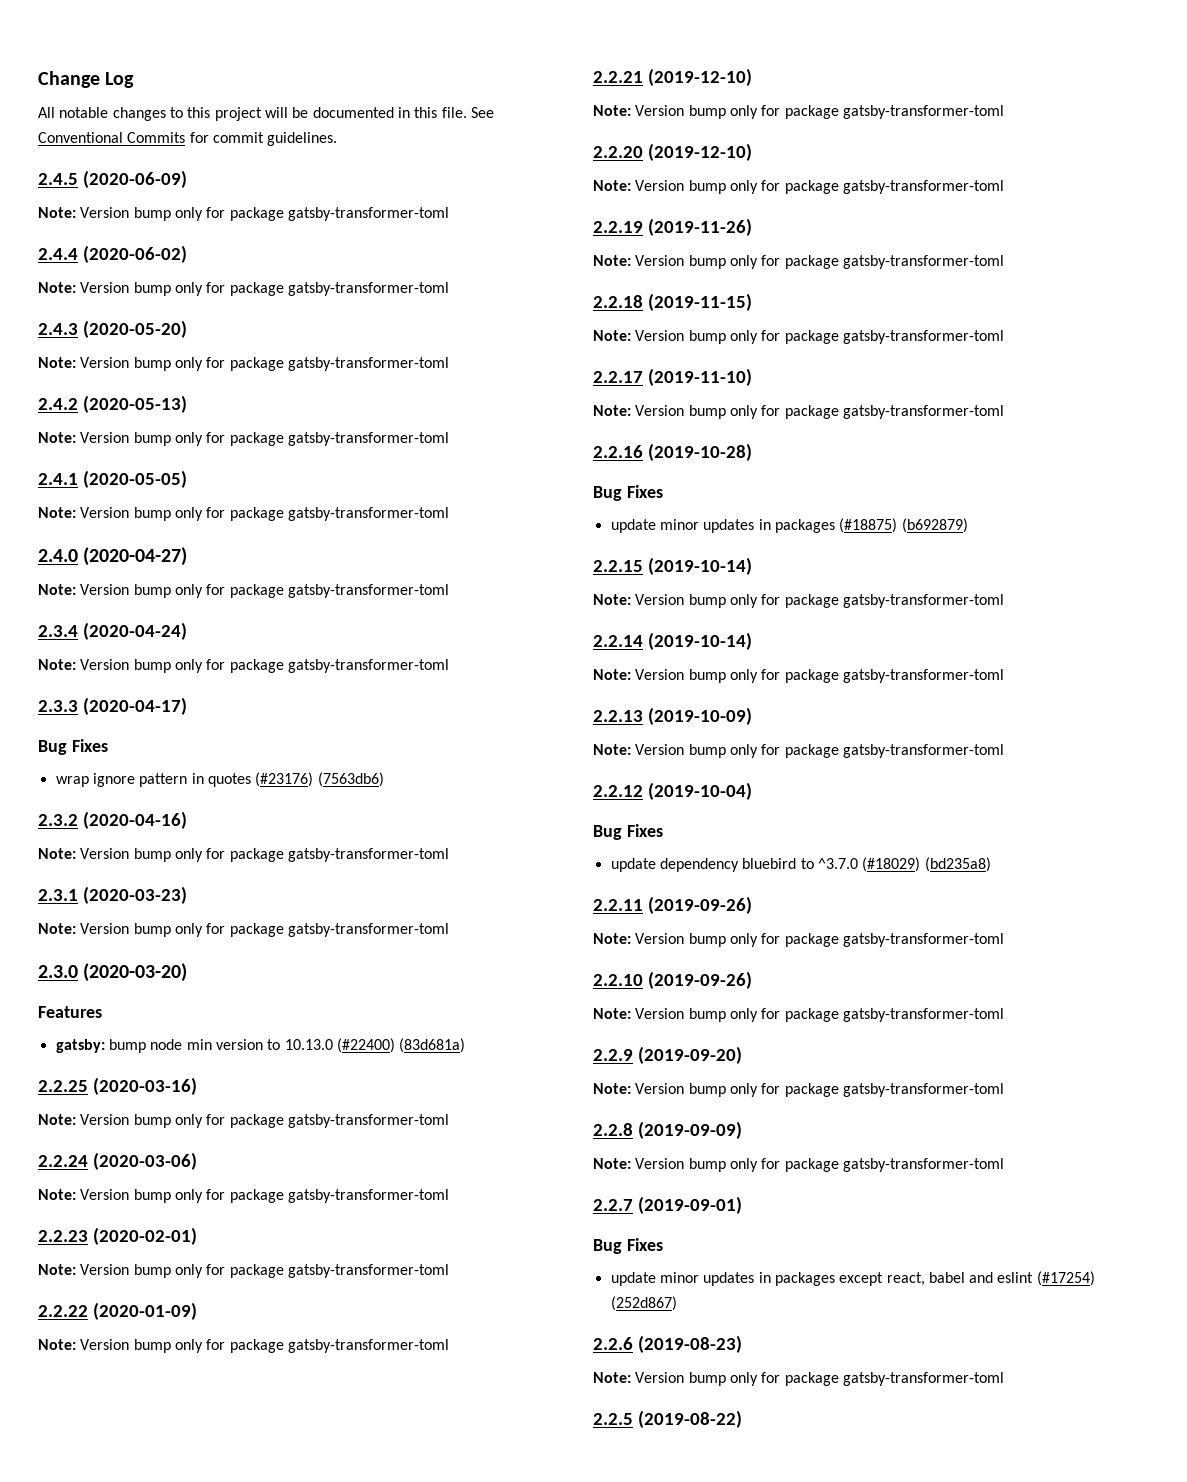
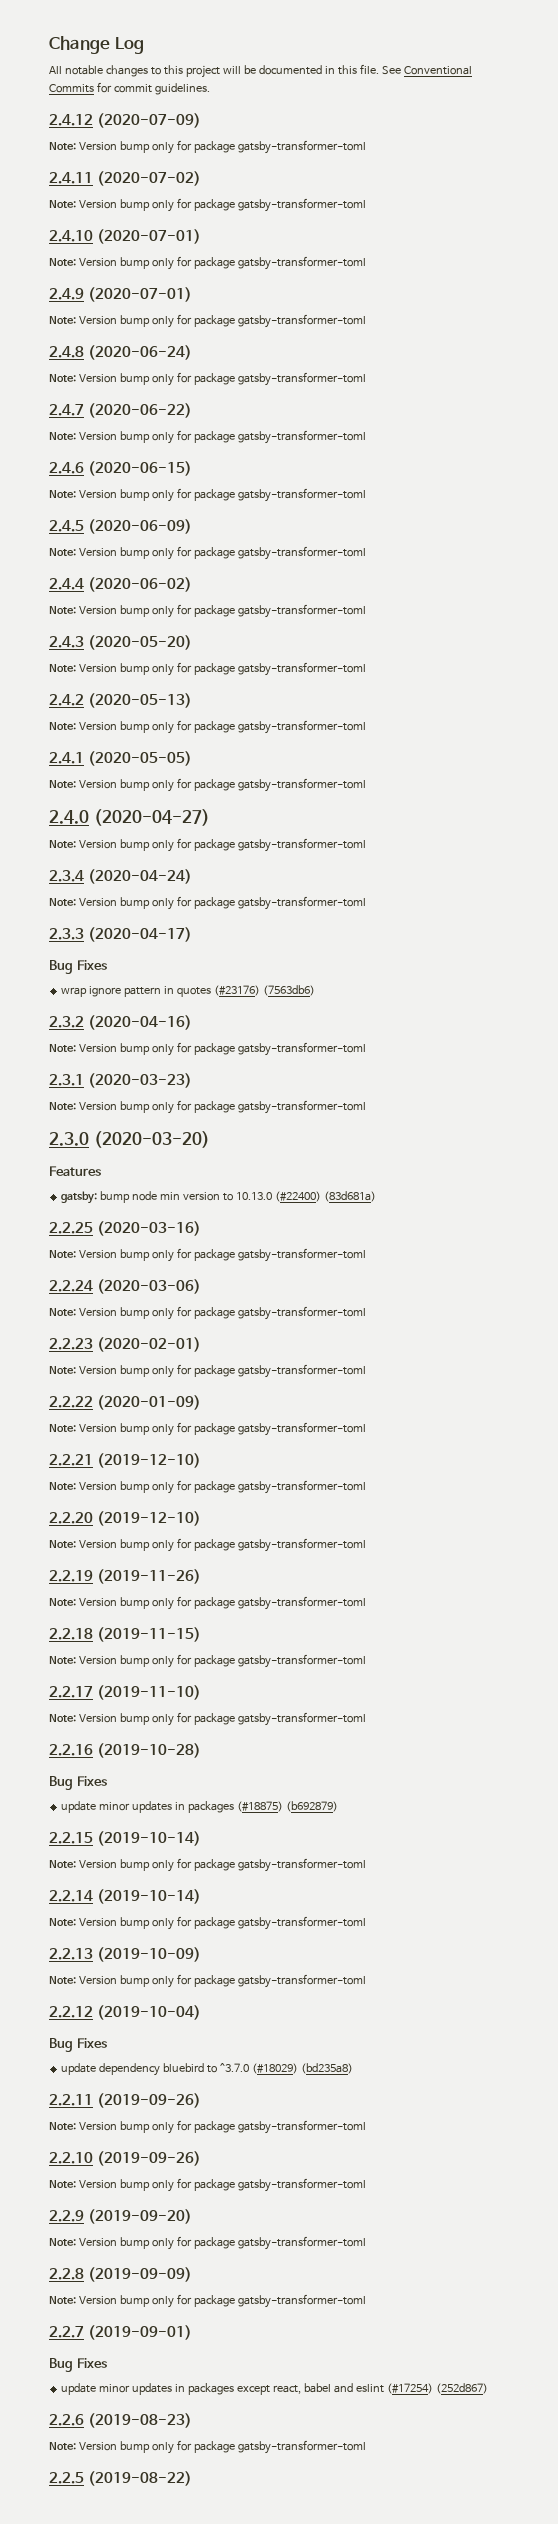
(338, 139) none -> [49,113,202,128] [49,140,366,154] [49,171,202,186] [49,198,366,212] [49,229,202,244] [49,256,366,270] [49,287,193,302] [49,314,366,328] [49,345,193,360] [49,372,366,386] [49,403,193,418] [49,430,366,444] [49,461,193,476] [49,488,366,502] // 2.4.12 (2020-07-09) // Note: Version bump only for package gatsby-transformer-toml // 2.4.11 (2020-07-02) // Note: Version bump only for package gatsby-transformer-toml // 2.4.10 (2020-07-01) // Note: Version bump only for package gatsby-transformer-toml // 2.4.9 (2020-07-01) // Note: Version bump only for package gatsby-transformer-toml // 2.4.8 (2020-06-24) // Note: Version bump only for package gatsby-transformer-toml // 2.4.7 (2020-06-22) // Note: Version bump only for package gatsby-transformer-toml // 2.4.6 (2020-06-15) // Note: Version bump only for package gatsby-transformer-toml

